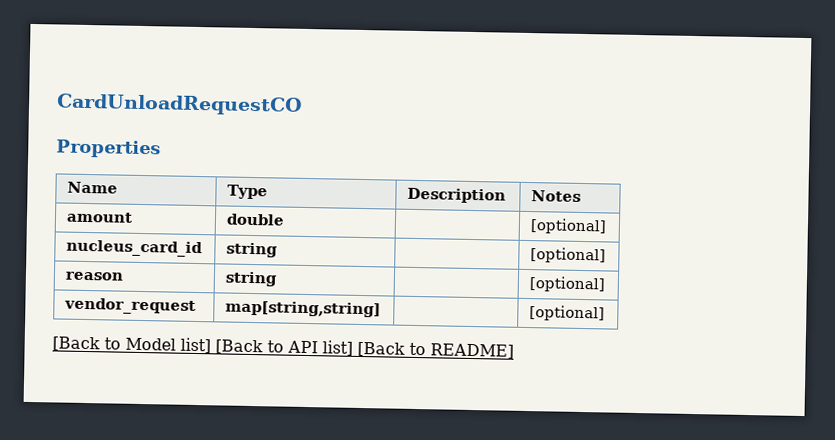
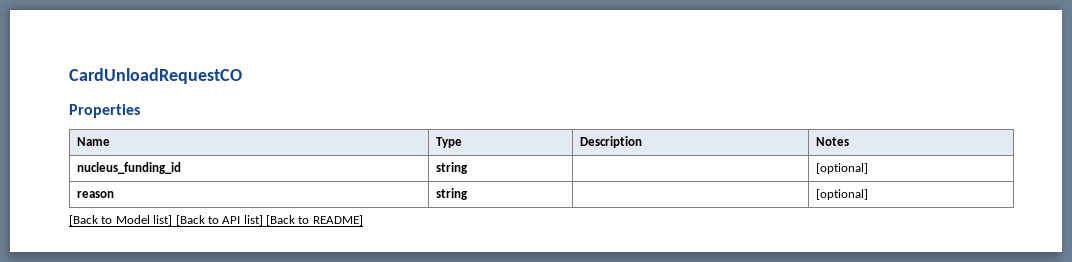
[66,211,134,223] [226,213,286,226] [530,218,608,235] [66,239,204,258] amount | double | | [optional] // nucleus_card_id -> [77,162,182,174] nucleus_funding_id
[64,297,197,315] [225,300,382,318] [529,305,606,322] // vendor_request | map[string,string] | | [optional] -> (869, 194) none

